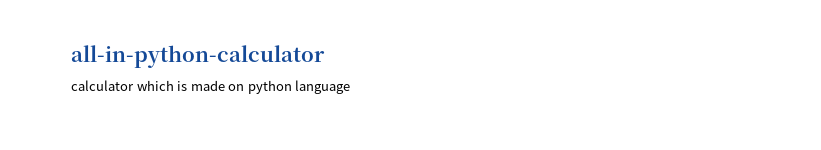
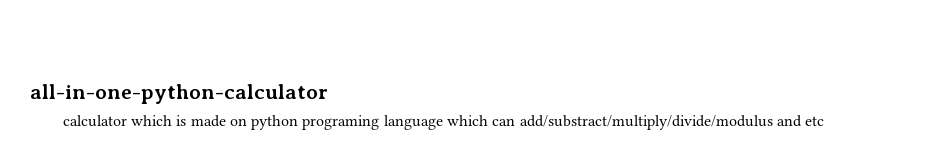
[71,45,325,68] all-in-python-calculator -> [30,84,328,104] all-in-one-python-calculator
[295,80,351,94] language -> [302,115,825,130] programing language which can add/substract/multiply/divide/modulus and etc

